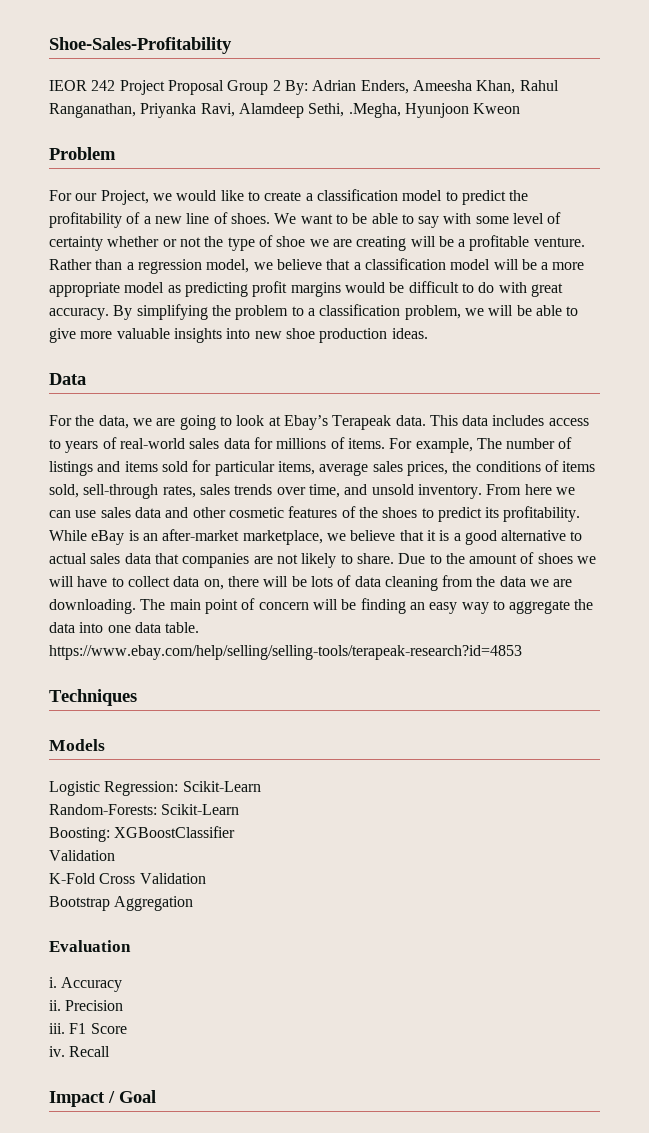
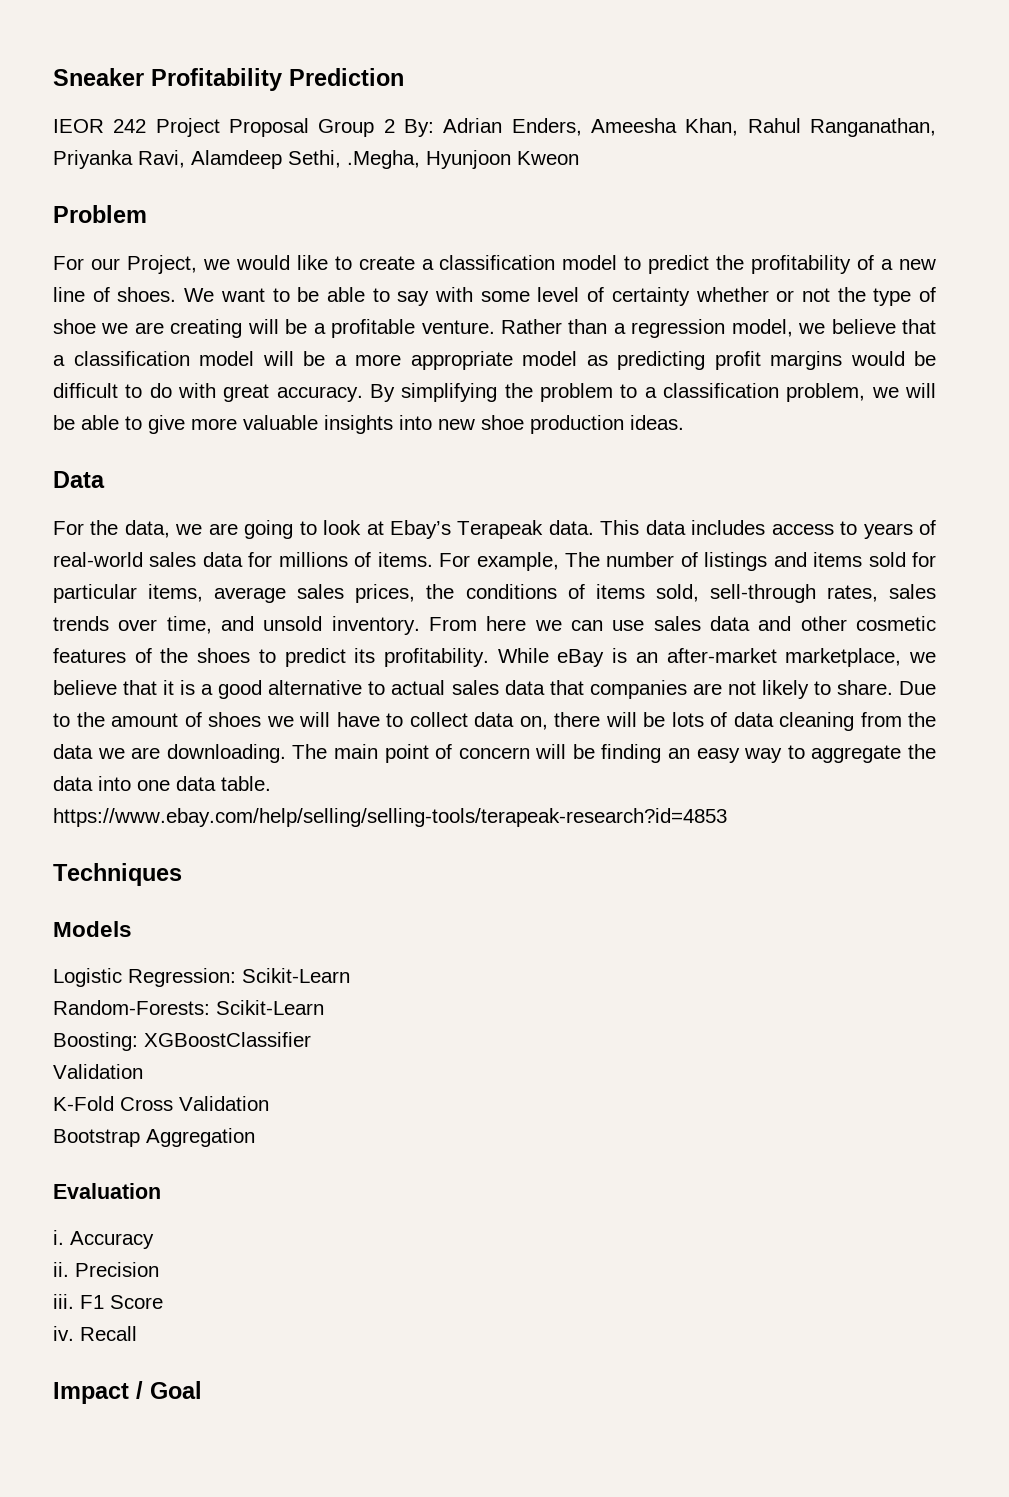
[49,37,232,54] Shoe-Sales-Profitability -> [53,68,404,91] Sneaker Profitability Prediction

